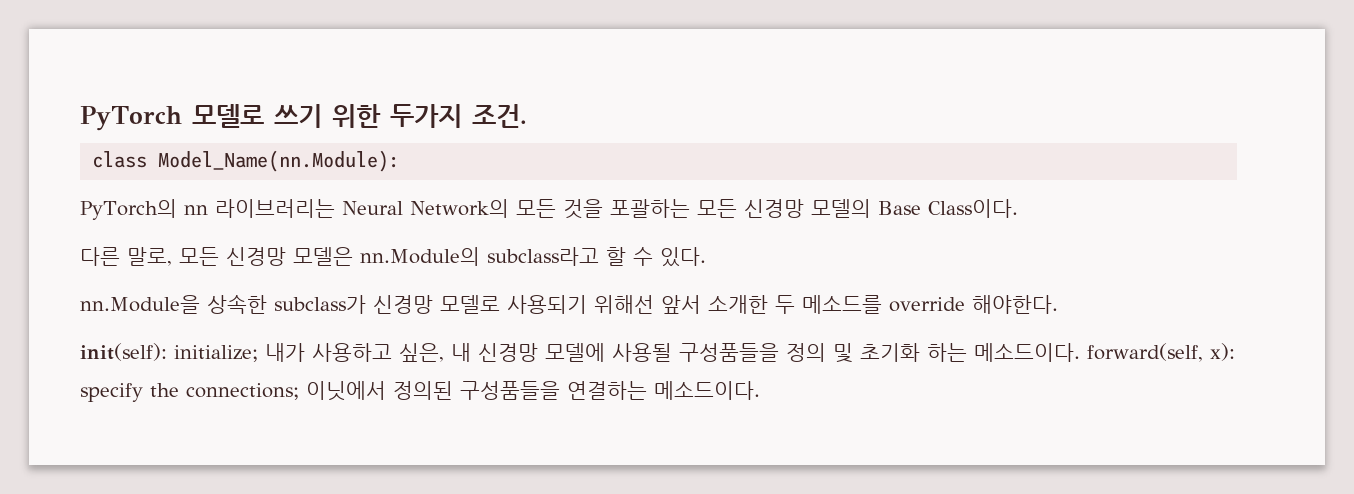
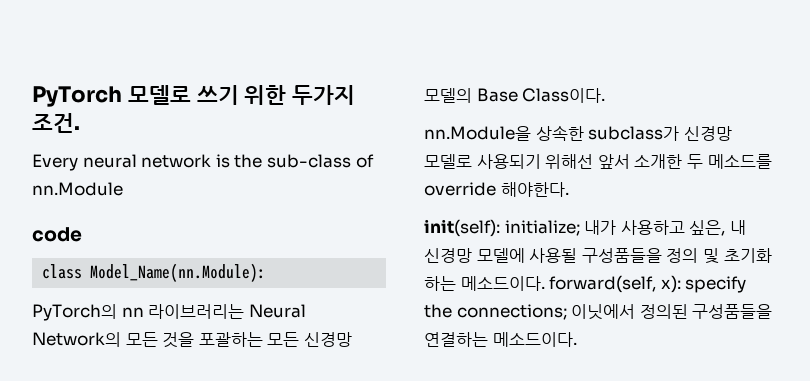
(527, 116) none -> [32,154,374,171] [32,182,123,196] [32,227,82,242] // Every neural network is the sub-class of nn.Module // code
[80,247,706,267] // 다른 말로, 모든 신경망 모델은 nn.Module의 subclass라고 할 수 있다. -> (606, 95) none

